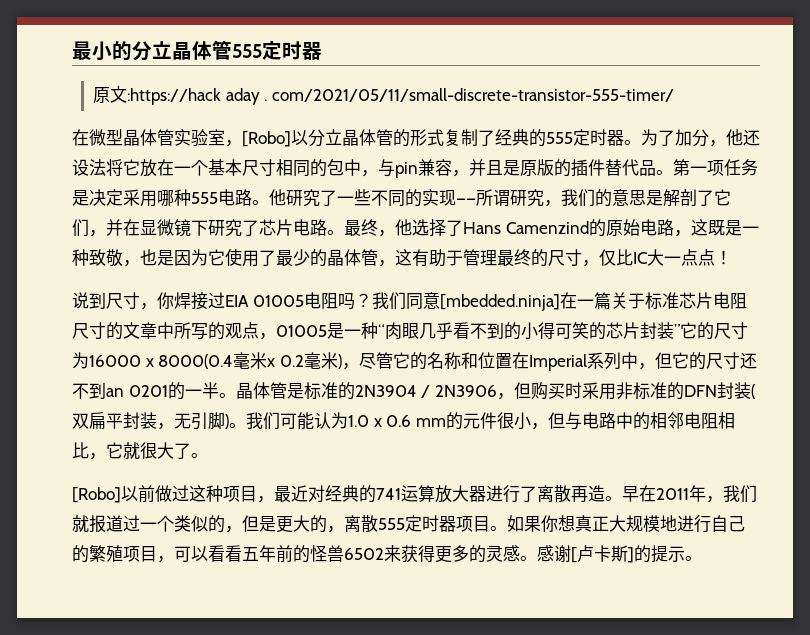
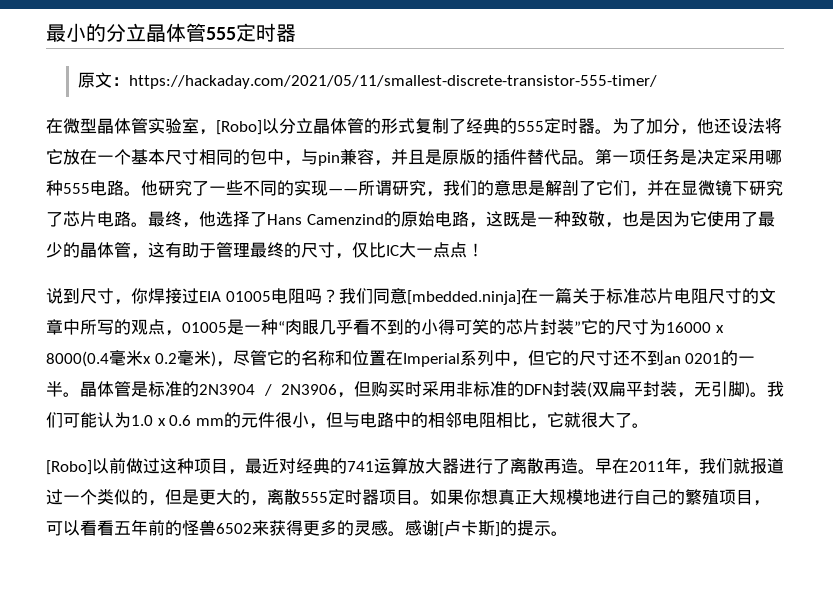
[127,88,674,105] :https://hack aday . com/2021/05/11/small-discrete-transistor-555-timer/ -> [112,75,658,89] ：https://hackaday.com/2021/05/11/smallest-discrete-transistor-555-timer/

